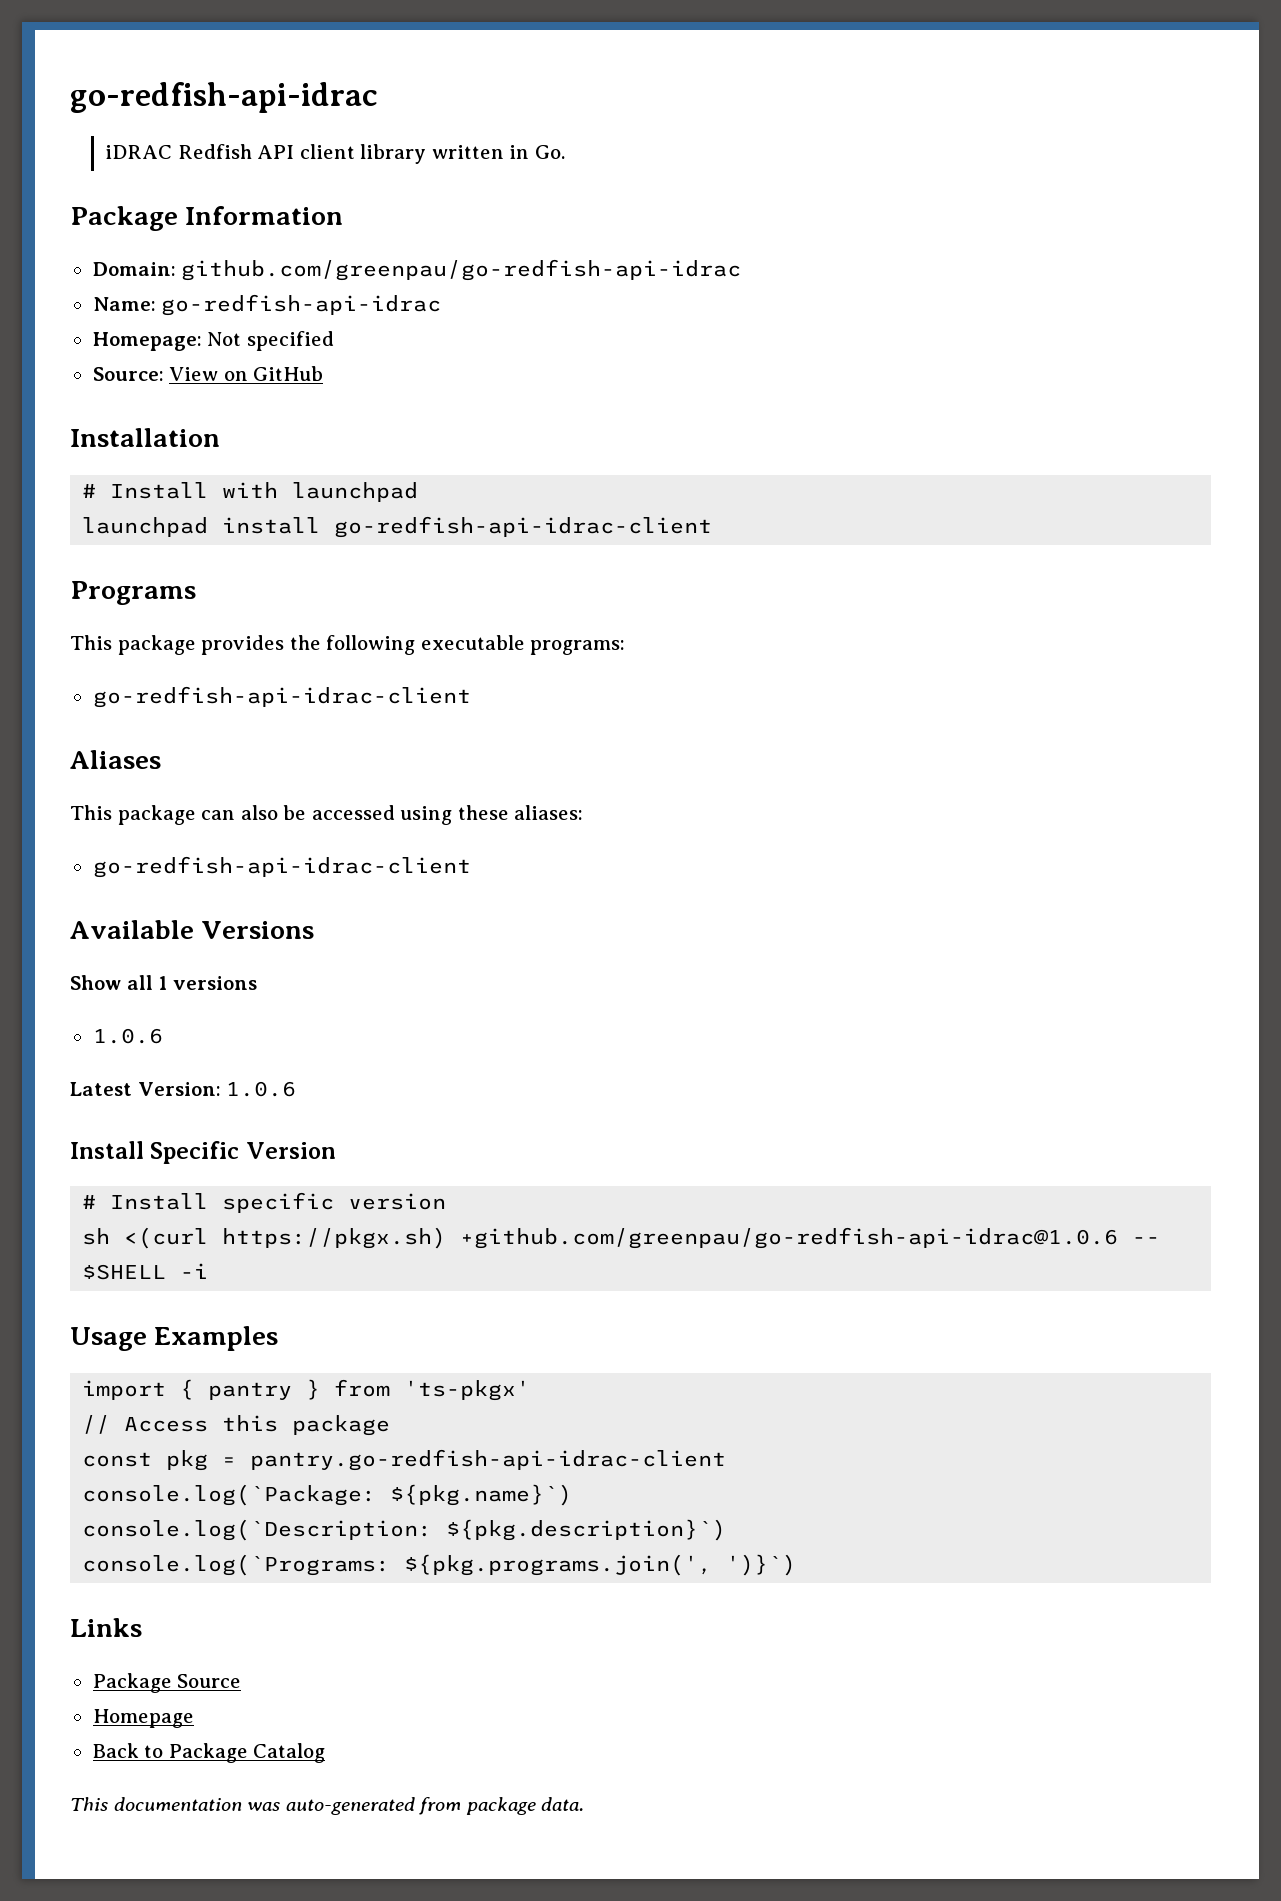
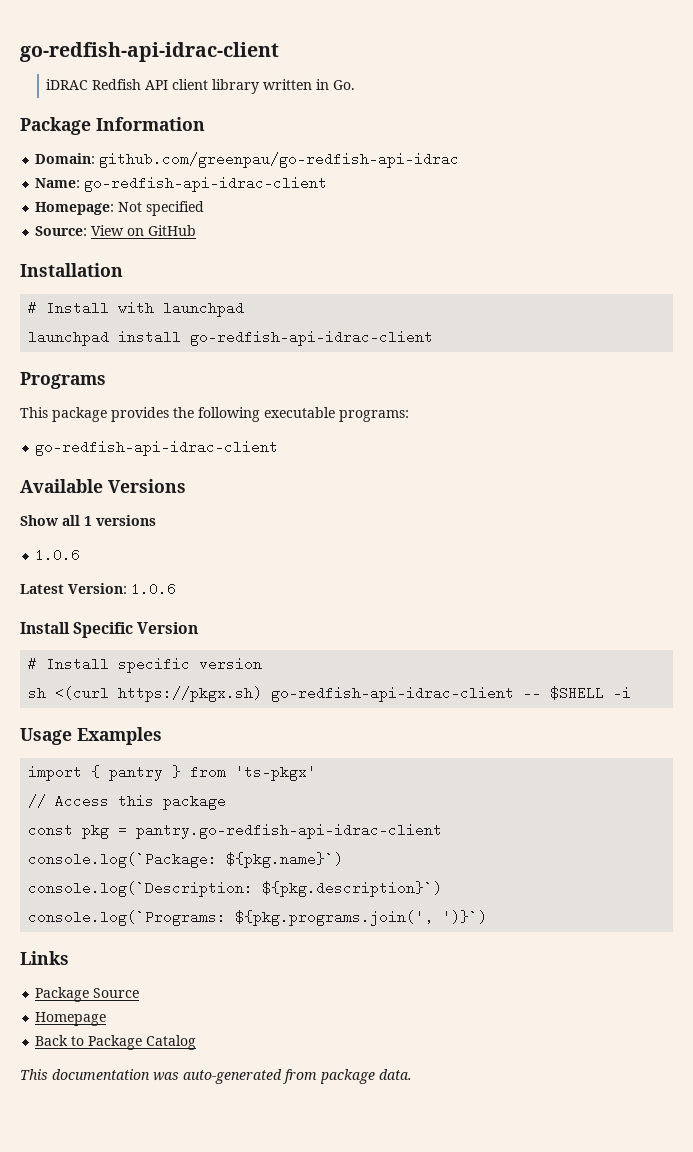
[70,82,378,113] go-redfish-api-idrac -> [20,42,279,62] go-redfish-api-idrac-client
[161,294,442,316] go-redfish-api-idrac -> [84,176,328,192] go-redfish-api-idrac-client
[70,750,161,769] [70,805,584,825] [92,856,471,878] // Aliases // This package can also be accessed using these aliases: // go-redfish-api-idrac-client -> (279, 448) none
[460,1227,1119,1249] +github.com/greenpau/go-redfish-api-idrac@1.0.6 -> [271,686,515,702] go-redfish-api-idrac-client

